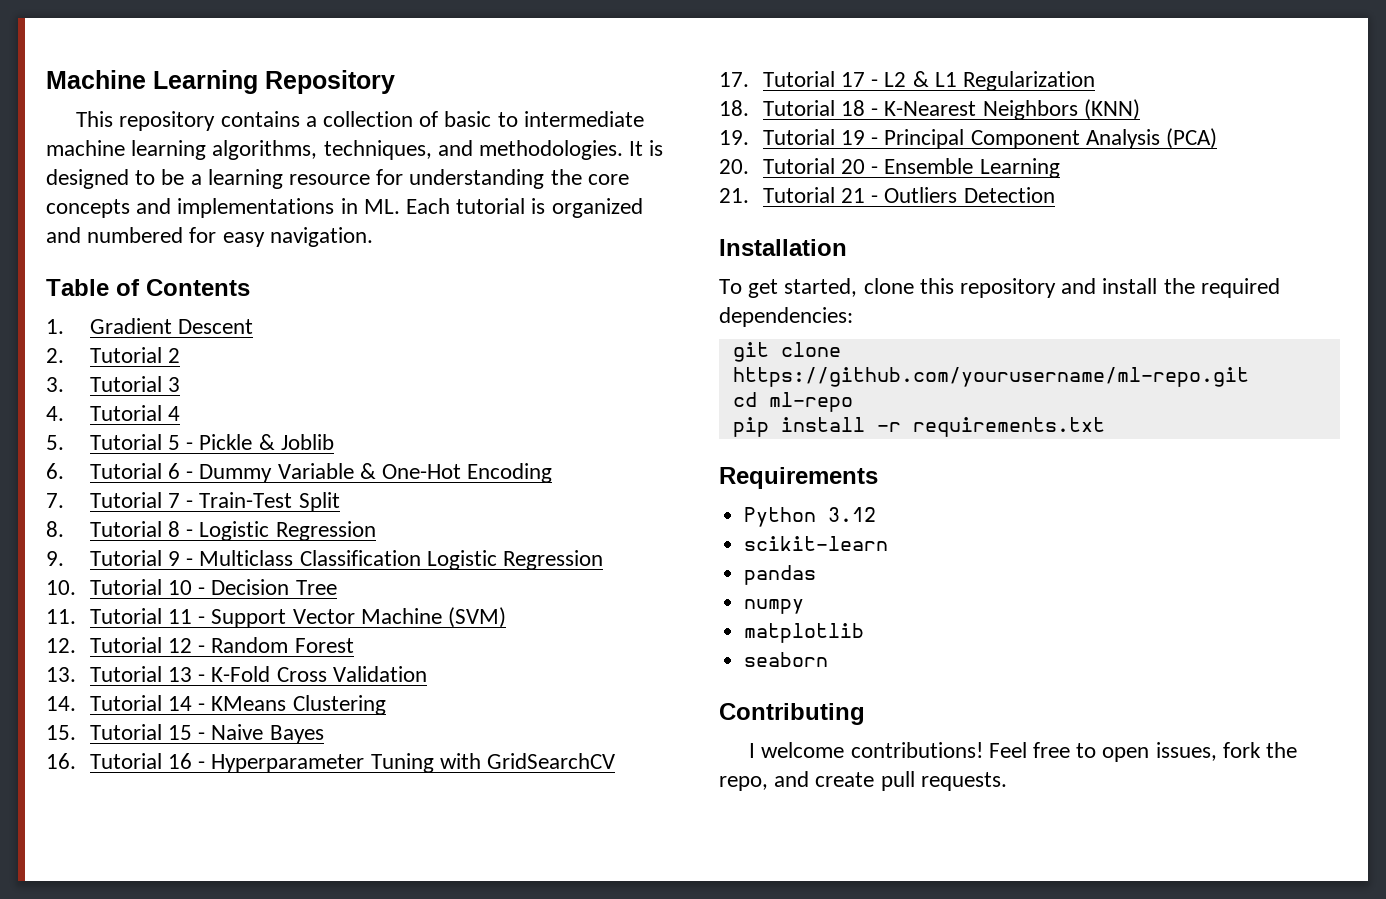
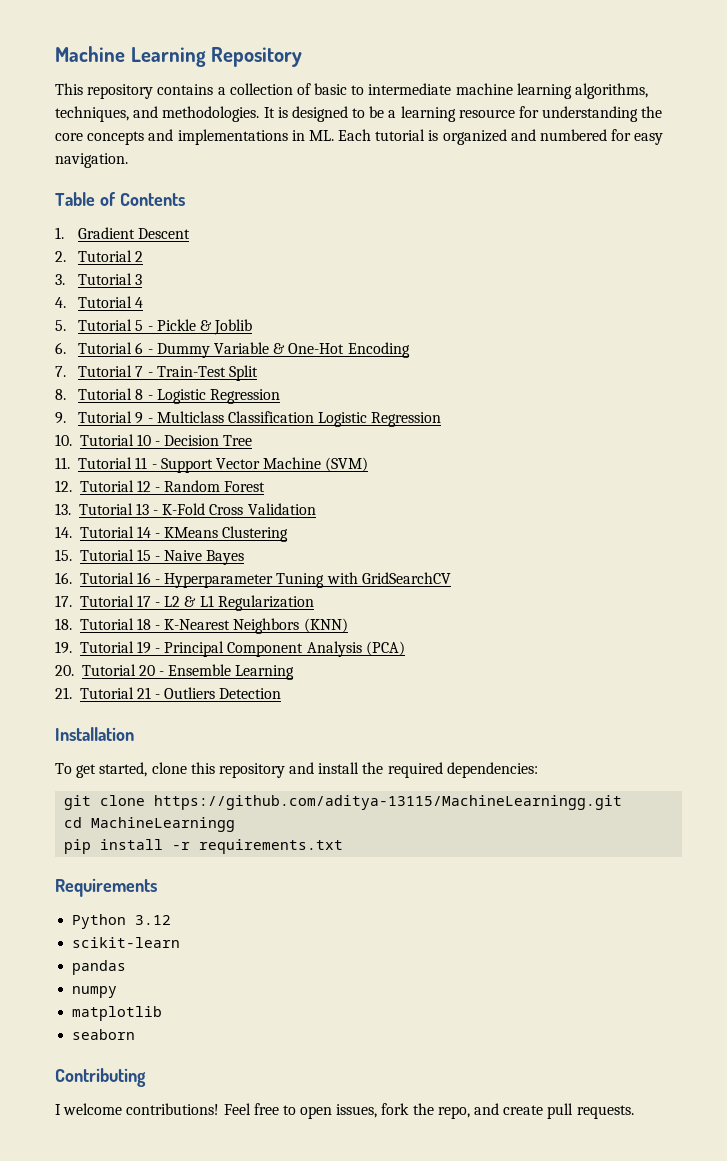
[732,367,1249,387] https://github.com/yourusername/ml-repo.git -> [154,795,623,810] https://github.com/aditya-13115/MachineLearningg.git
[768,392,853,412] ml-repo -> [91,817,236,832] MachineLearningg

